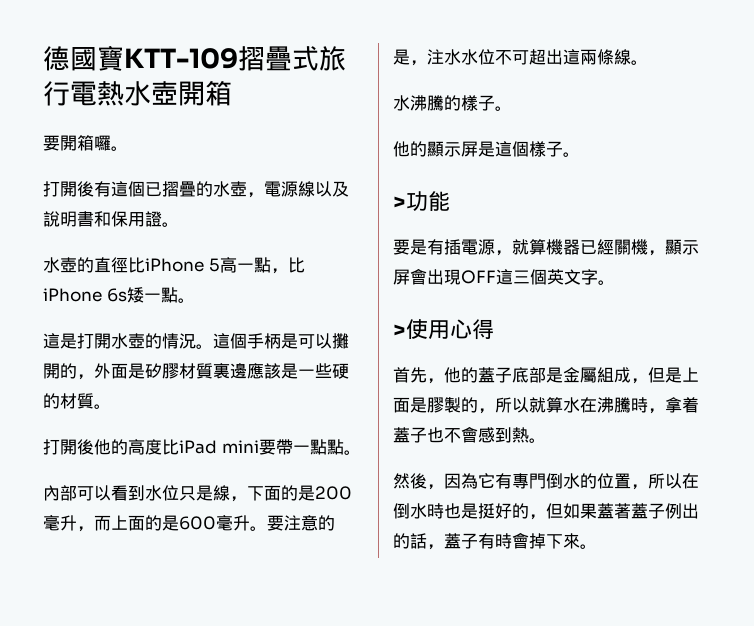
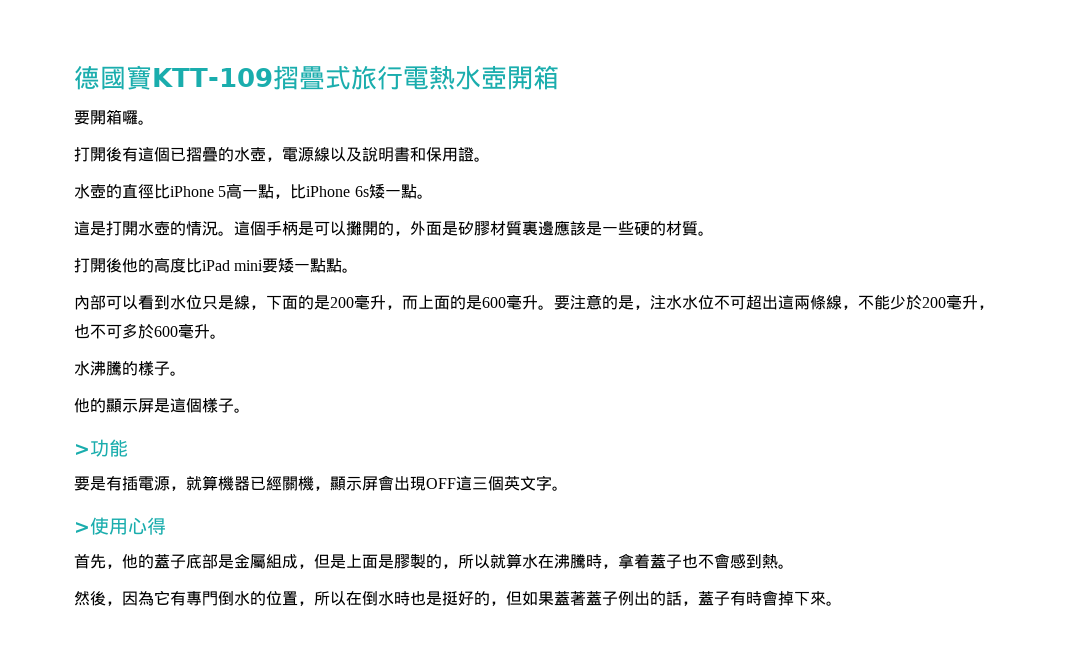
[275,439,293,455] 帶 -> [278,257,295,273] 矮
(631, 57) none -> [842,294,994,310] [74,323,210,339] ，不能少於200毫升，也不可多於600毫升

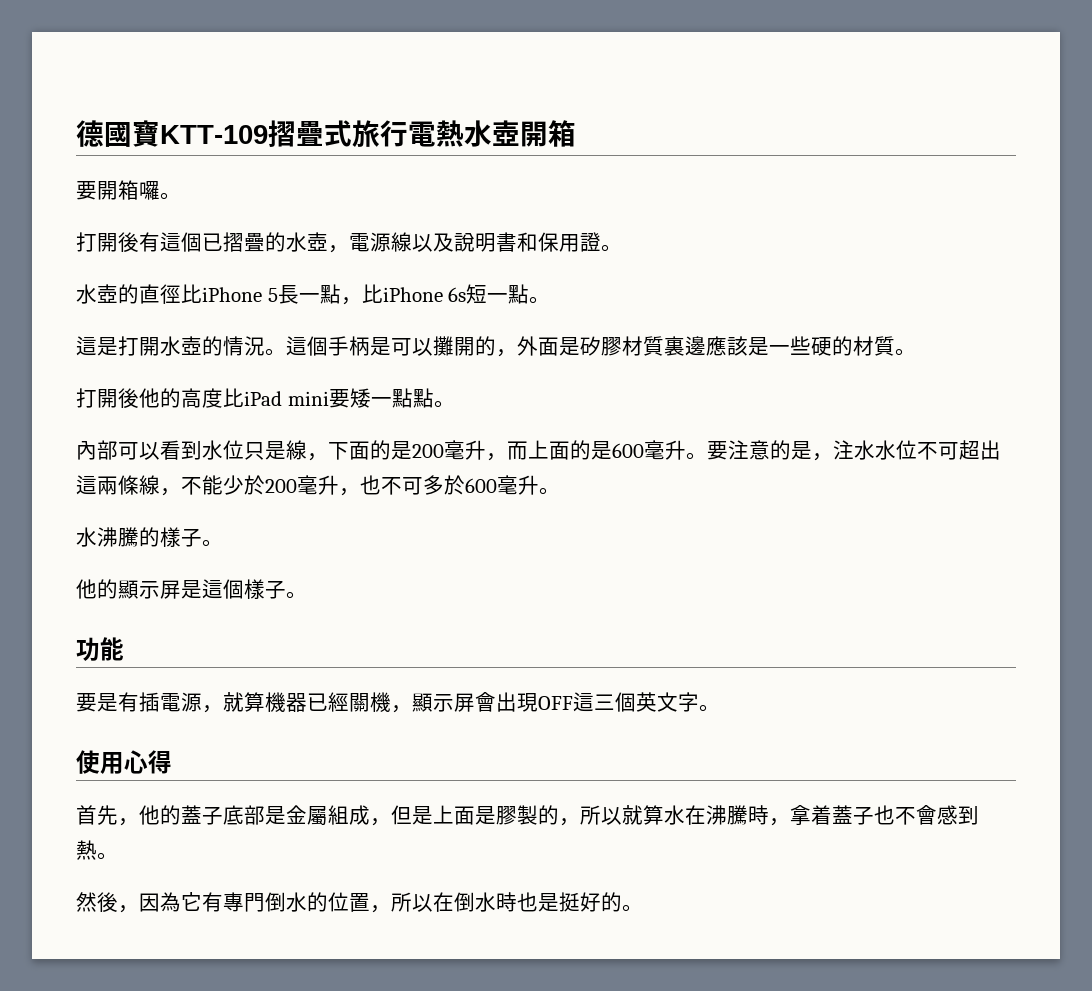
[226,183,243,199] 高 -> [277,285,299,304] 長
[368,183,385,199] 矮 -> [466,284,488,304] 短
[74,444,90,455] > -> (307, 595) none
[74,522,90,533] > -> (720, 708) none
[490,590,826,606] ，但如果蓋著蓋子例出的話，蓋子有時會掉下來 -> (622, 902) none

